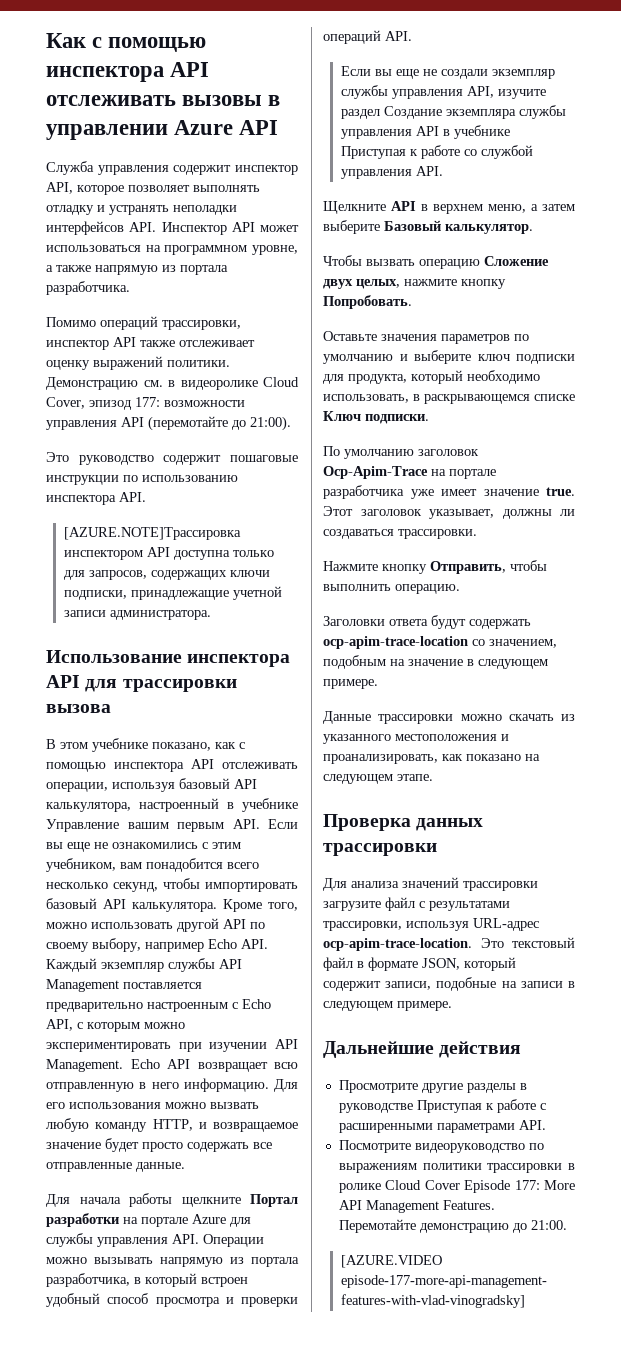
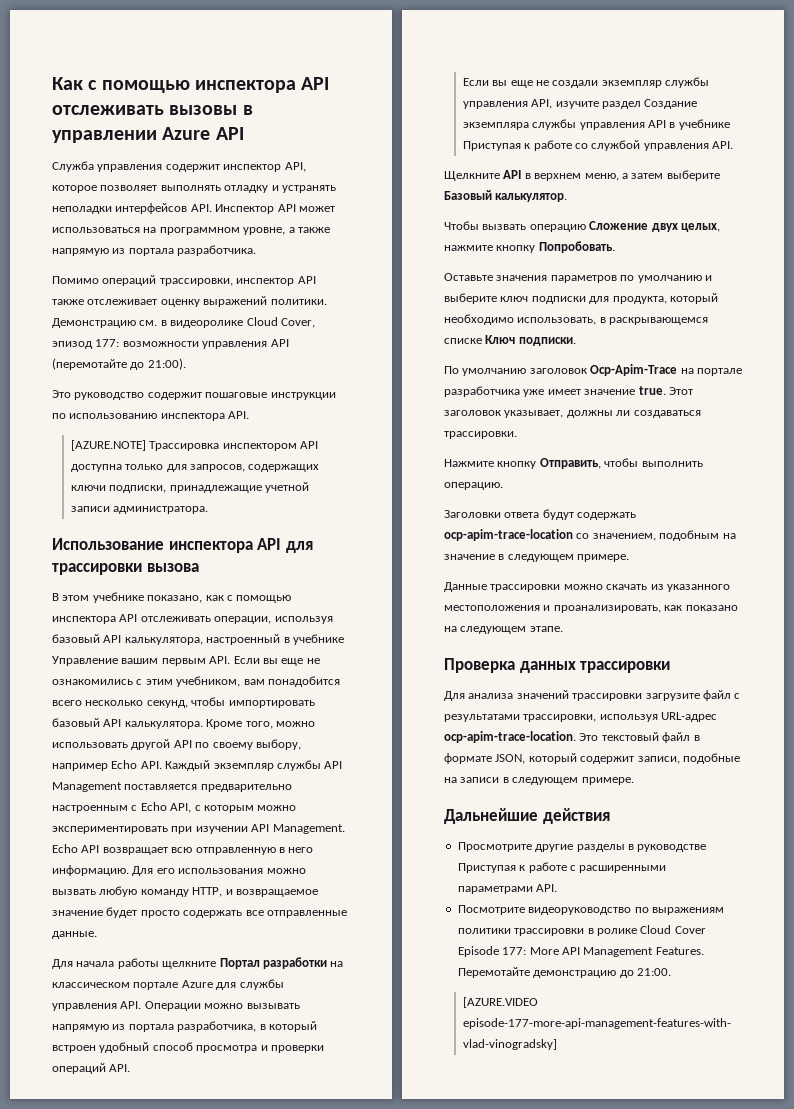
[63,527,241,540] [AZURE.NOTE]Трассировка -> [70,440,220,451] [AZURE.NOTE] Трассировка
(138, 1220) none -> [52,982,130,988] классическом

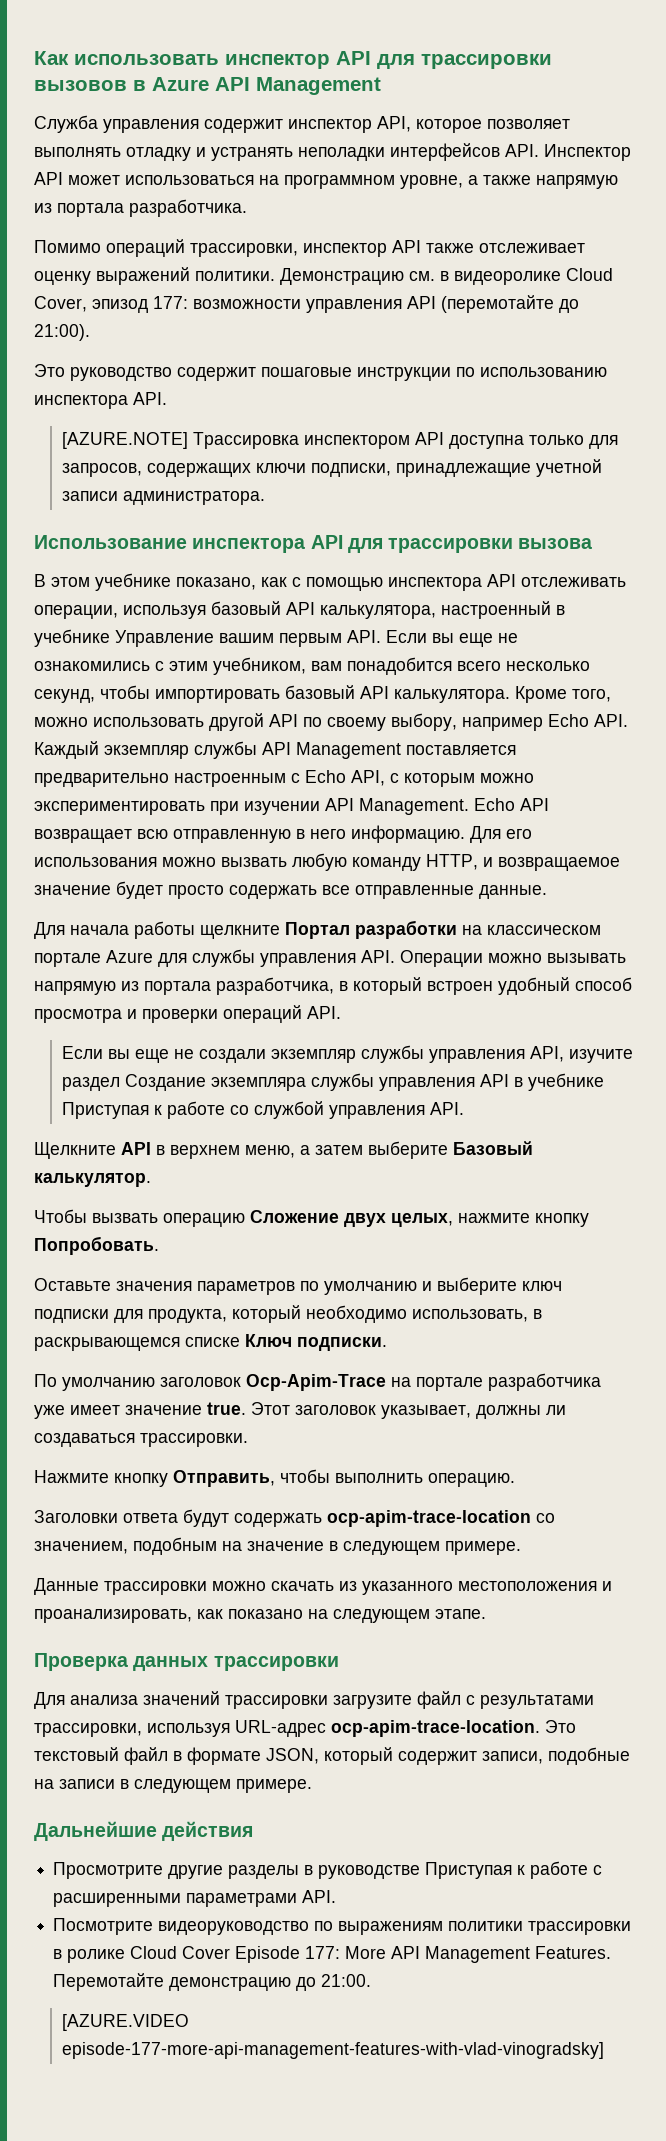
[88,77,330,93] [52,105,253,115] [52,130,157,143] с помощью инспектора API отслеживать вызовы в управлении -> [74,51,552,69] [34,80,146,91] использовать инспектор API для трассировки вызовов в
(244, 133) none -> [256,77,381,95] Management

